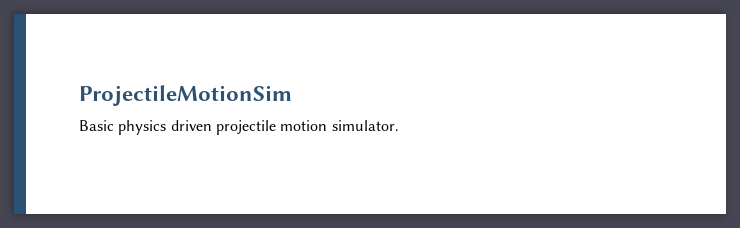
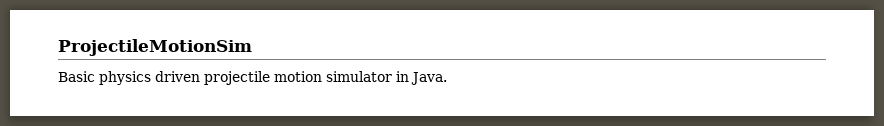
[331,120,399,131] simulator. -> [326,71,447,85] simulator in Java.

